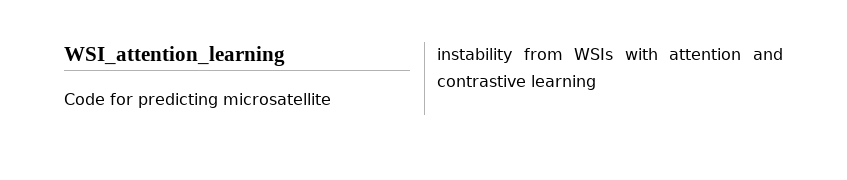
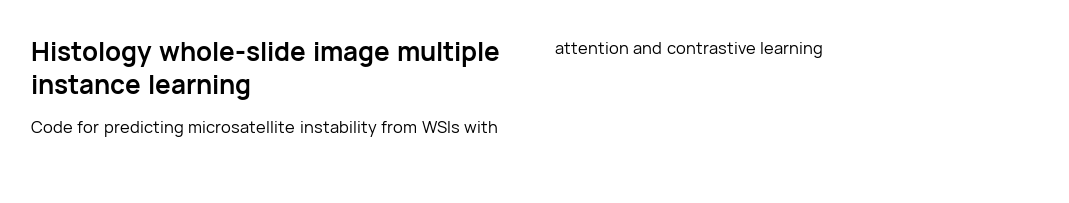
[64,46,285,66] WSI_attention_learning -> [31,42,501,67] [31,75,252,100] Histology whole-slide image multiple instance learning

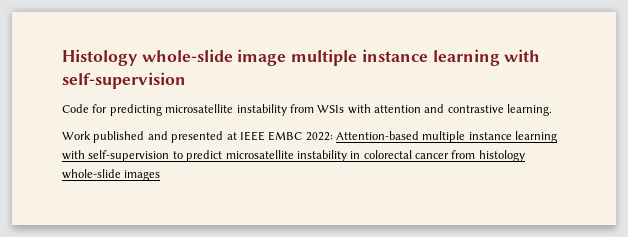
(252, 87) none -> [504,49,541,62] [62,72,186,89] with self-supervision
[760,42,824,58] learning -> [507,104,553,116] [62,131,558,143] [62,150,525,162] [62,169,161,181] learning. // Work published and presented at IEEE EMBC 2022: Attention-based multiple instance learning with self-supervision to predict microsatellite instability in colorectal cancer from histology whole-slide images

